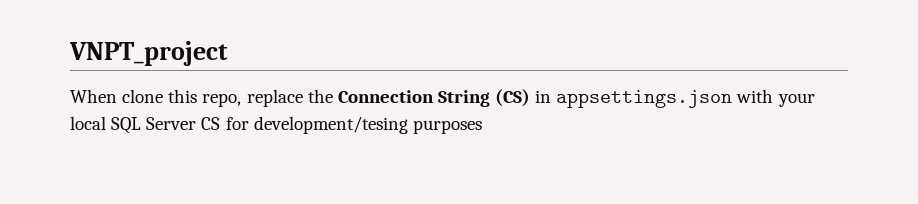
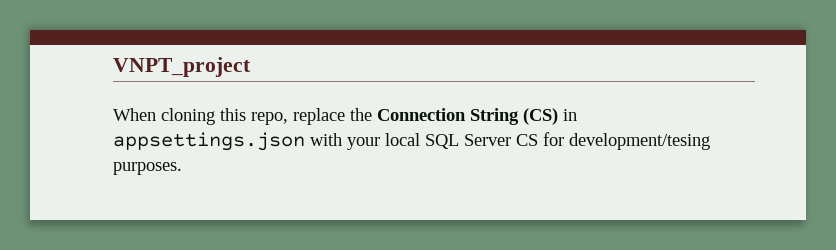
[122,89,164,103] clone -> [161,108,215,125] cloning
[412,120,482,134] purposes -> [113,162,182,175] purposes.

